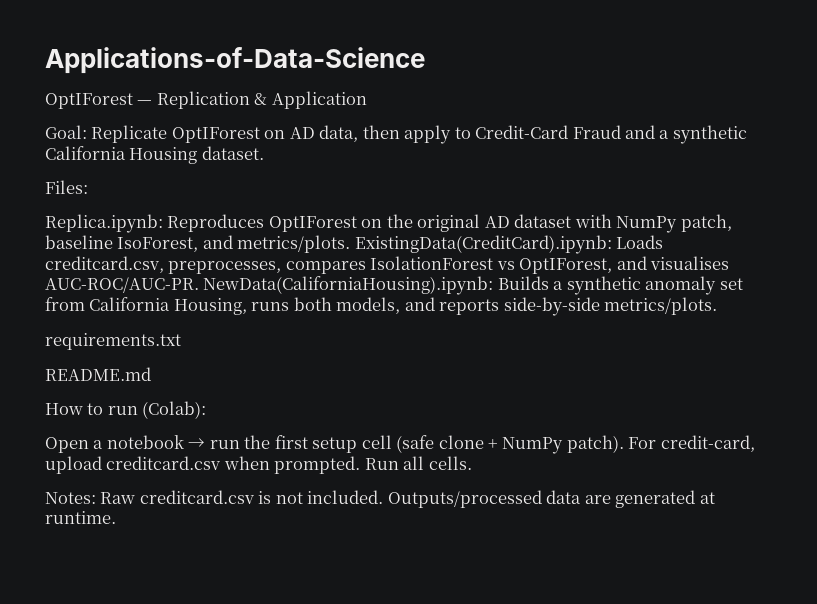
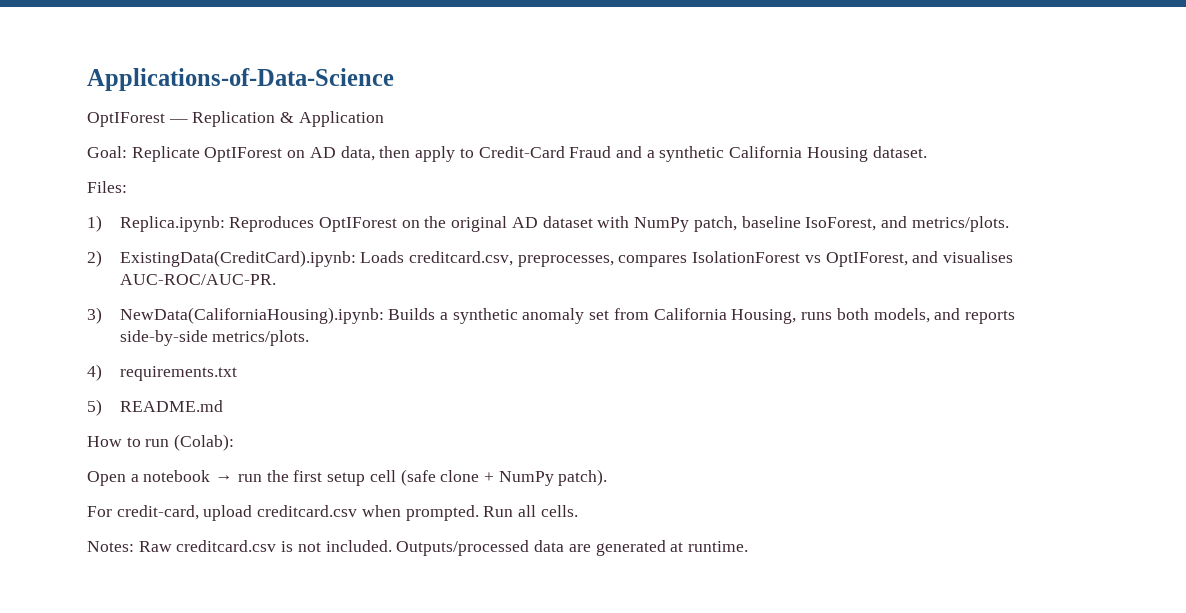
(88, 187) none -> [87,215,102,232] 1)
(351, 244) none -> [87,250,102,267] // 2)
(199, 285) none -> [87,307,102,324] // 3)
(718, 306) none -> [87,364,102,381] 4)
(181, 341) none -> [87,399,102,416] 5)
(624, 444) none -> (608, 477) //

